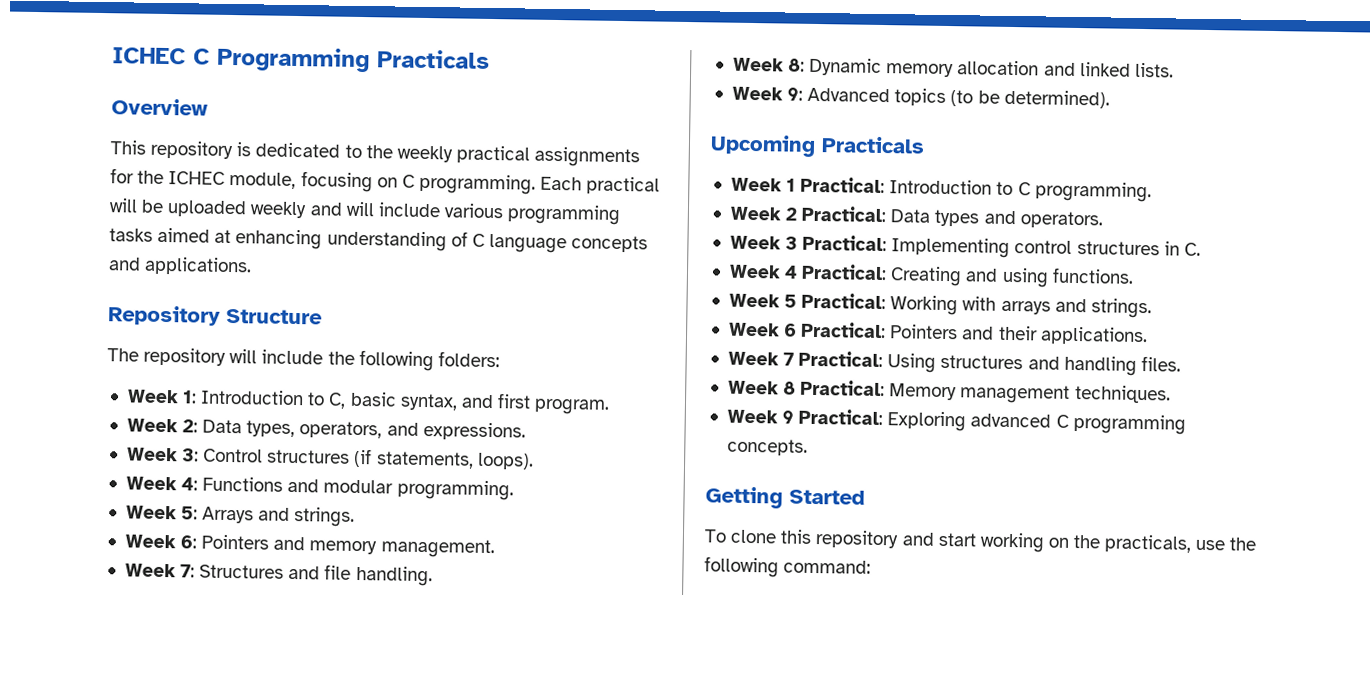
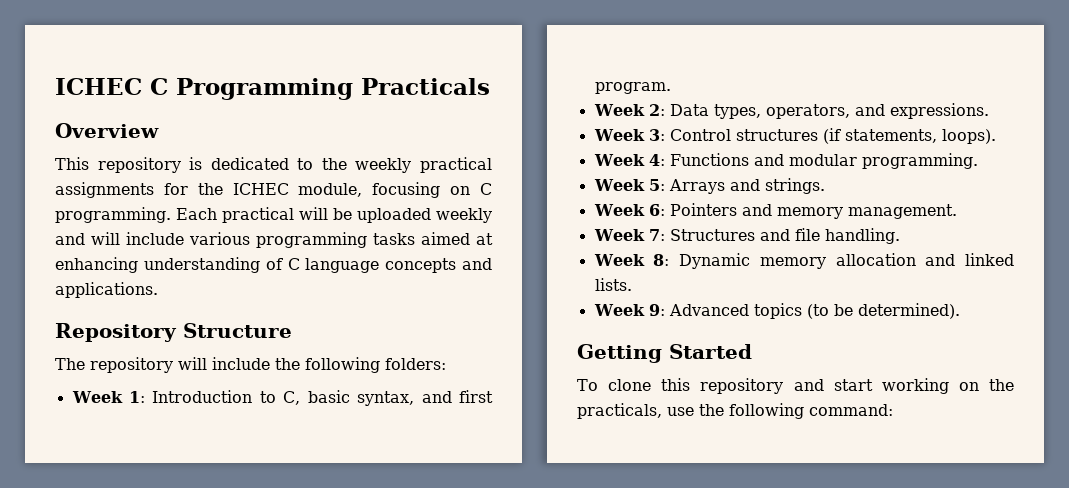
[710,134,925,157] [730,176,1152,203] [729,205,1103,229] [729,234,1201,258] [728,263,1134,288] [728,292,1152,319] [728,321,1148,346] [727,350,1181,376] [727,379,1171,404] [726,408,1186,435] [726,438,808,456] // Upcoming Practicals // Week 1 Practical: Introduction to C programming. // Week 2 Practical: Data types and operators. // Week 3 Practical: Implementing control structures in C. // Week 4 Practical: Creating and using functions. // Week 5 Practical: Working with arrays and strings. // Week 6 Practical: Pointers and their applications. // Week 7 Practical: Using structures and handling files. // Week 8 Practical: Memory management techniques. // Week 9 Practical: Exploring advanced C programming concepts. -> (960, 311) none

